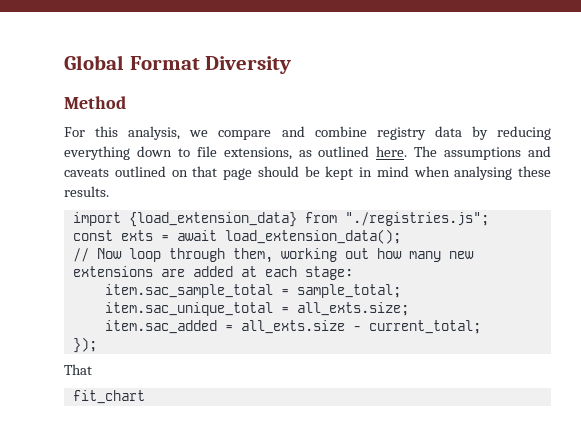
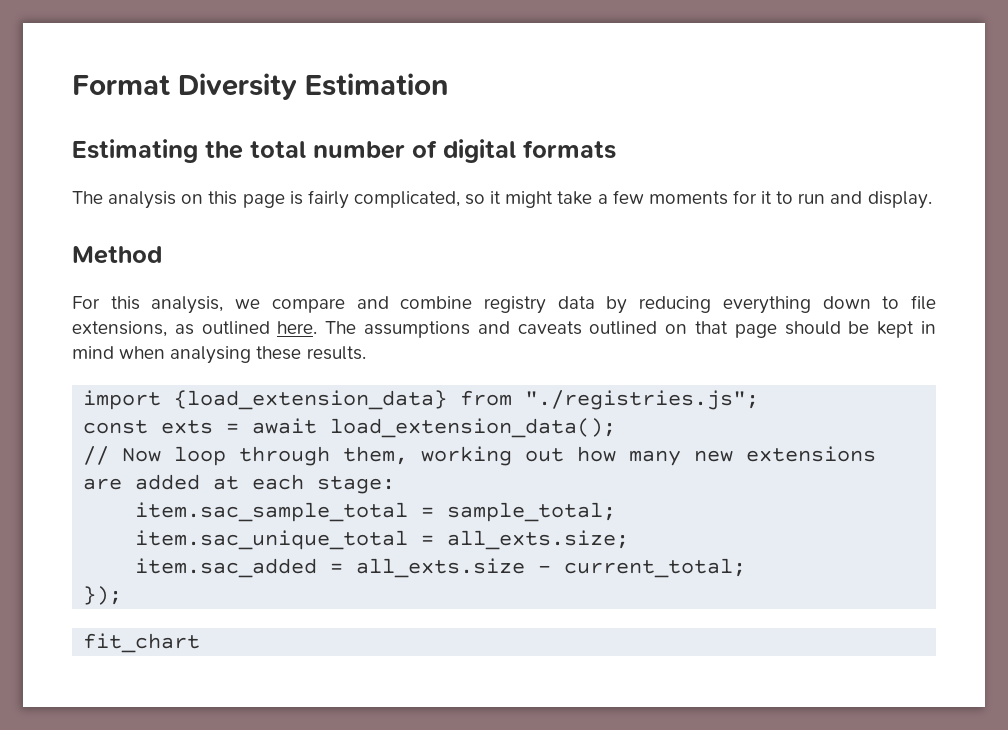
[64,55,124,70] Global -> (72, 85) none
(292, 65) none -> [305,73,448,96] [72,139,616,163] [72,190,932,209] Estimation // Estimating the total number of digital formats // The analysis on this page is fairly complicated, so it might take a few moments for it to run and display.
[64,364,92,375] // That -> (123, 595) none

